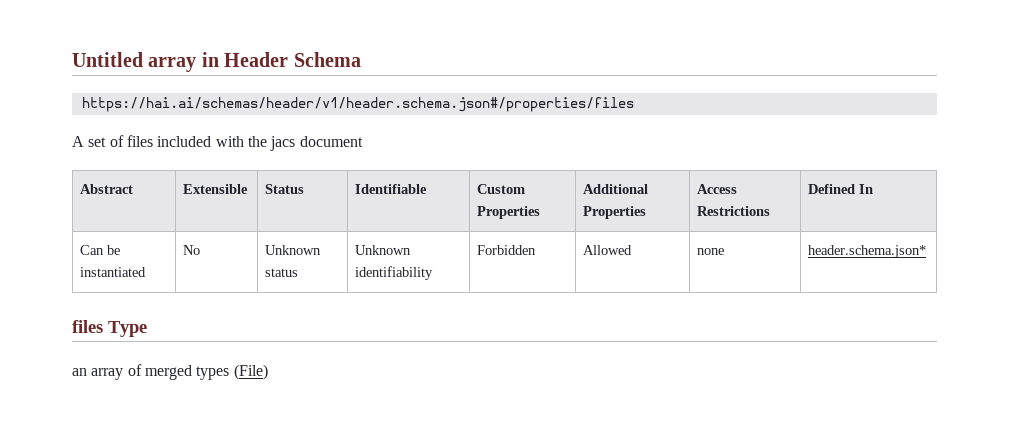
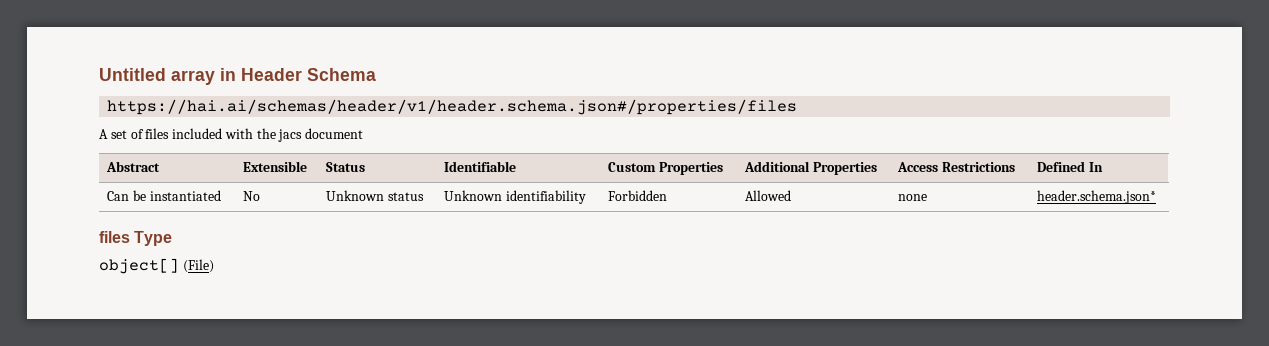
[72,364,230,380] an array of merged types -> [99,258,179,274] object[]

